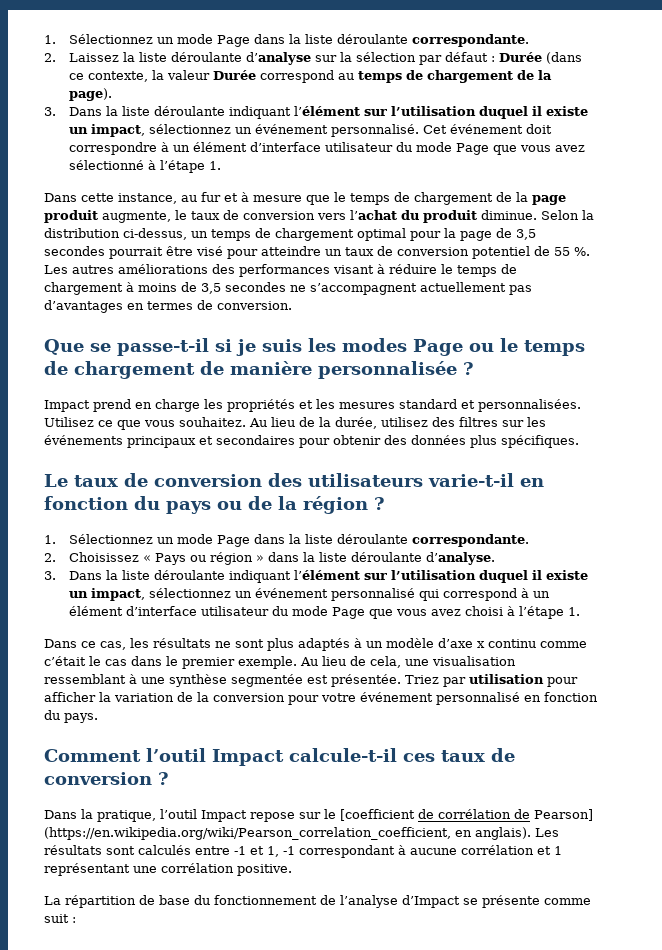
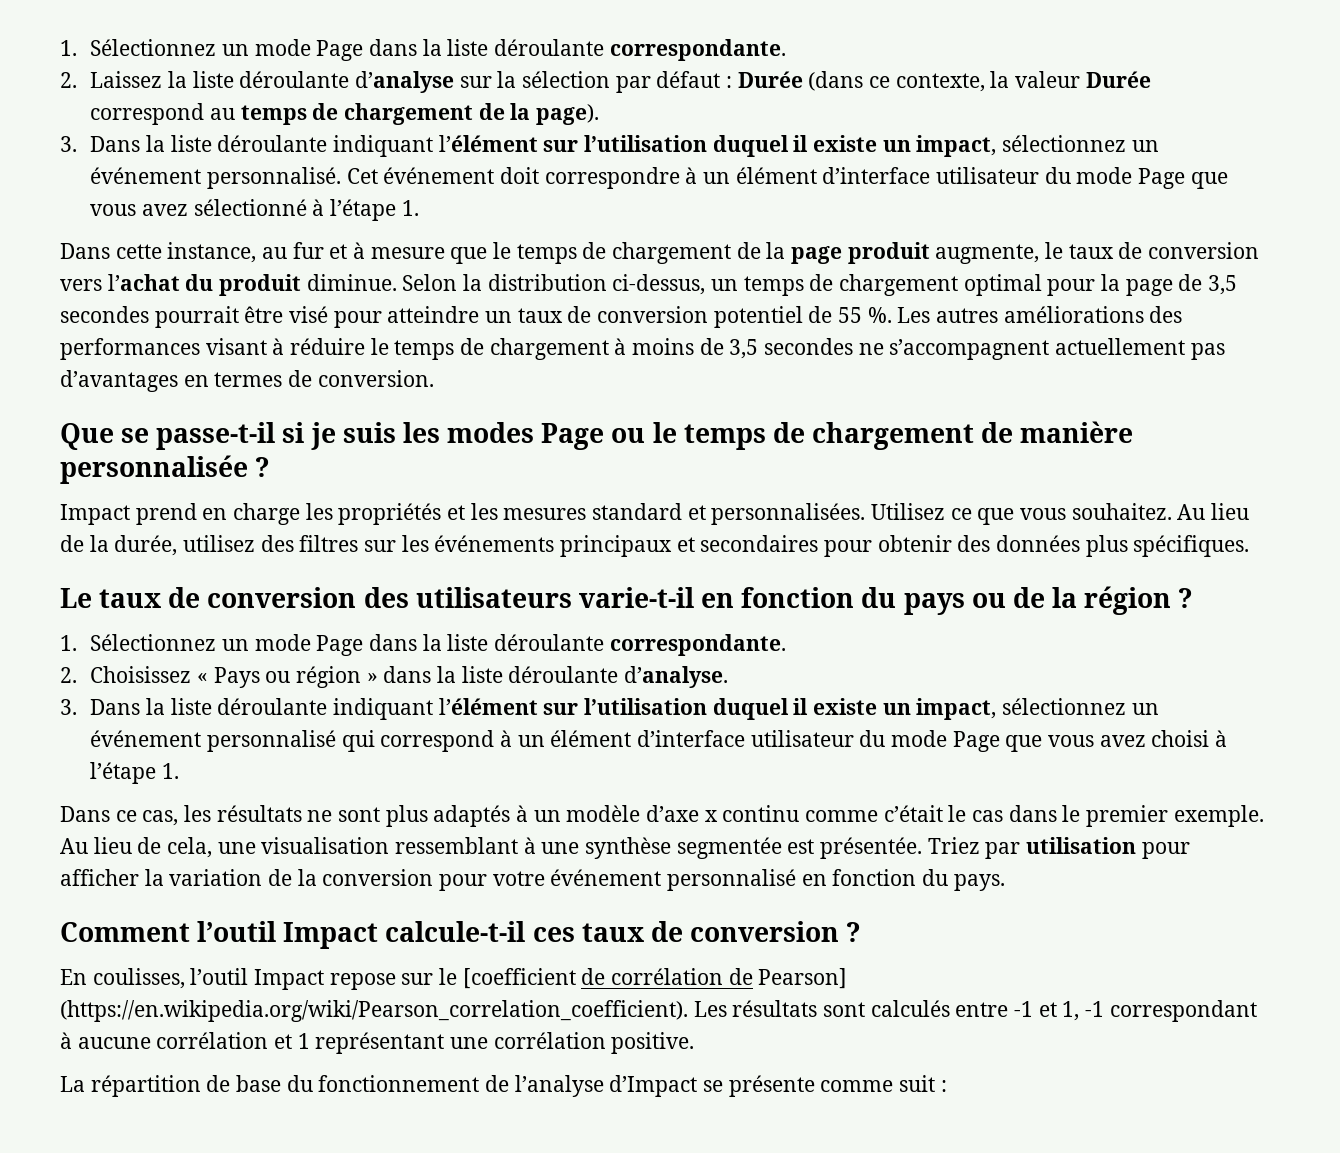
[44,809,156,822] Dans la pratique, -> [60,968,185,989] En coulisses,
[44,827,531,840] (https://en.wikipedia.org/wiki/Pearson_correlation_coefficient, en anglais). -> [60,1000,688,1022] (https://en.wikipedia.org/wiki/Pearson_correlation_coefficient).

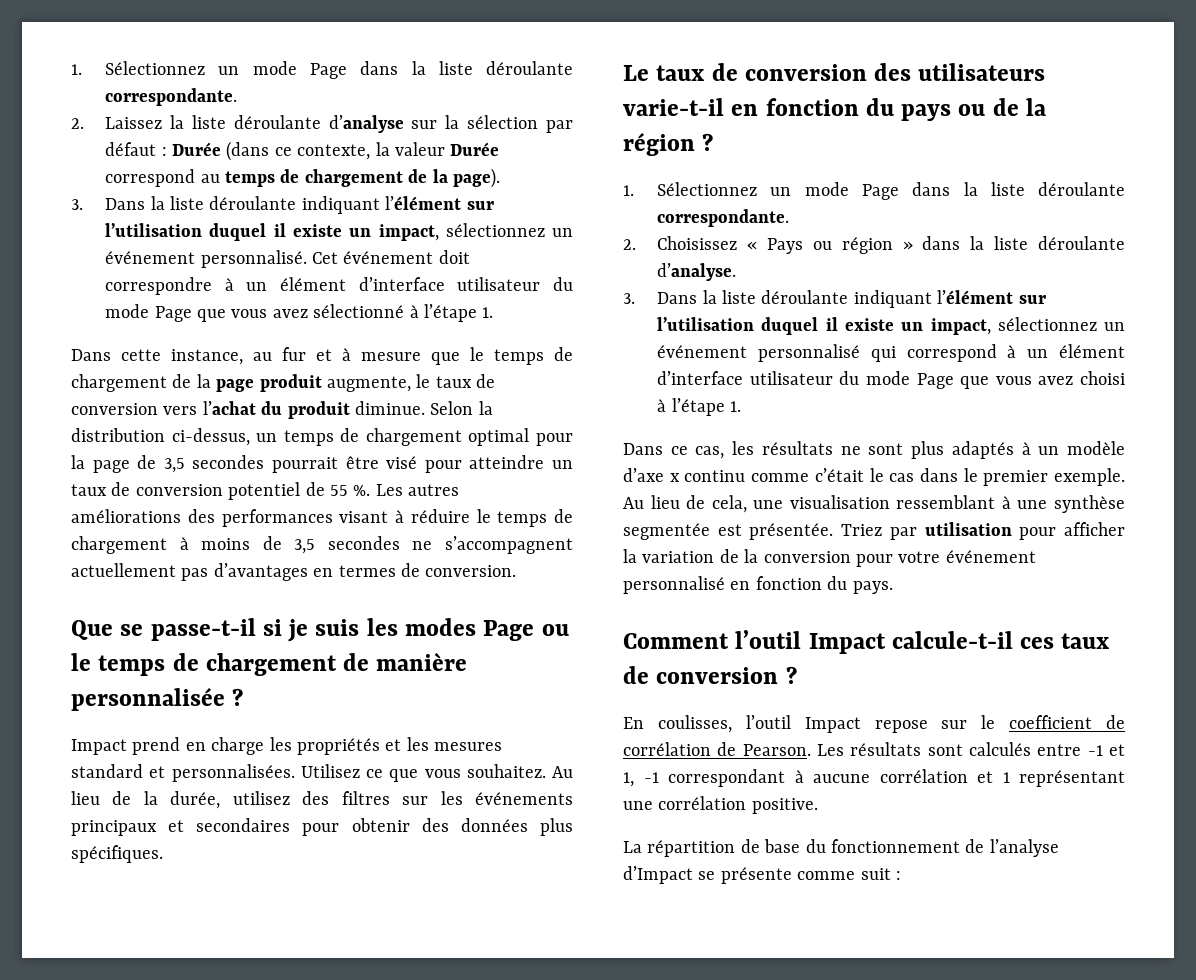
[462,968,576,989] [coefficient -> [1009,715,1093,729] coefficient
[758,968,848,989] [60,1000,688,1022] Pearson] (https://en.wikipedia.org/wiki/Pearson_correlation_coefficient). -> [742,744,811,756] Pearson.

